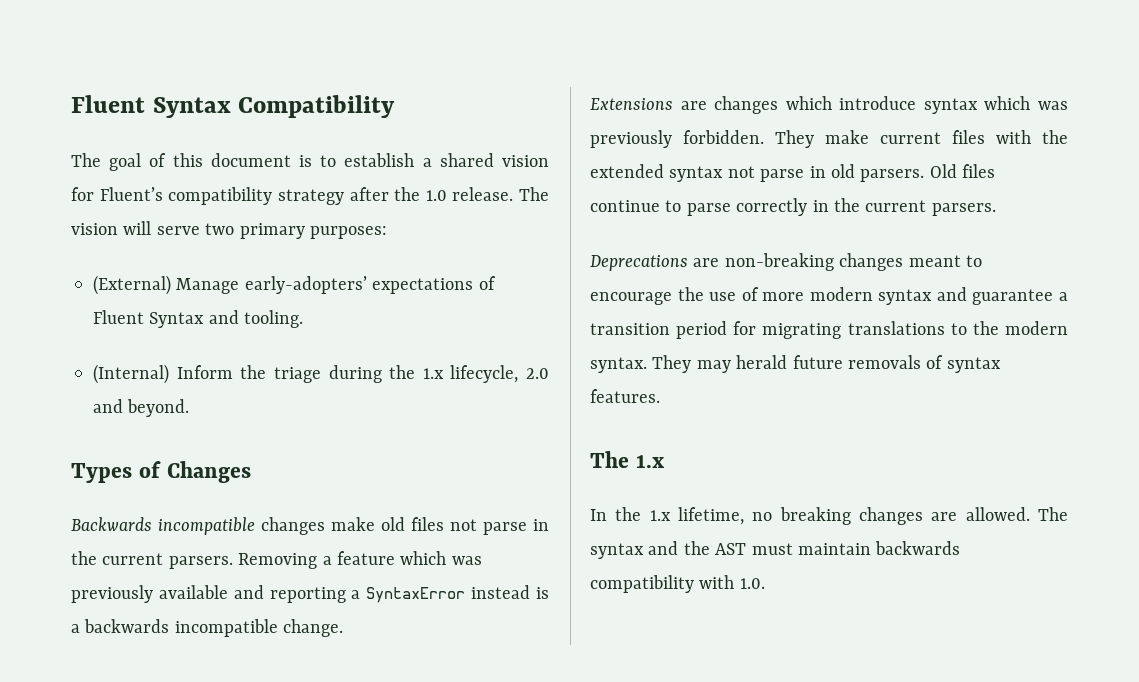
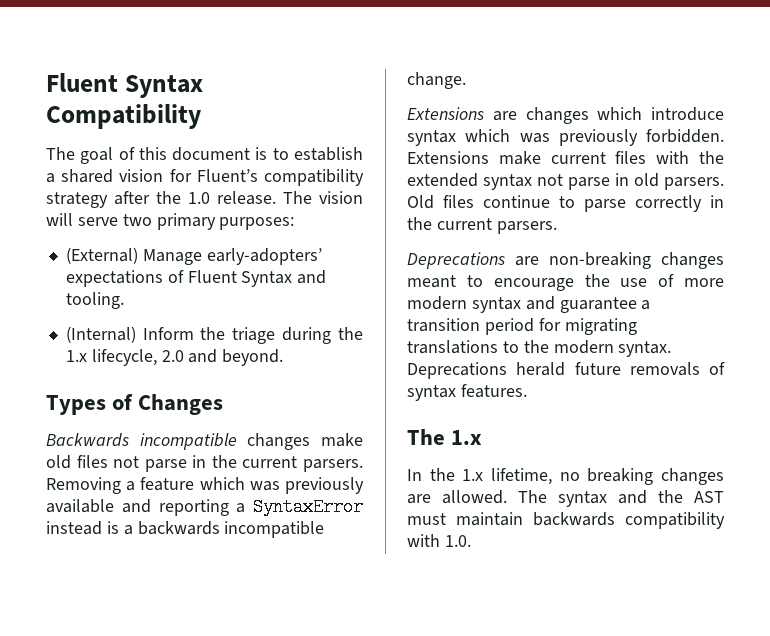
[775,130,814,148] They -> [407,151,489,164] Extensions
[652,355,731,373] They may -> [407,362,507,379] Deprecations

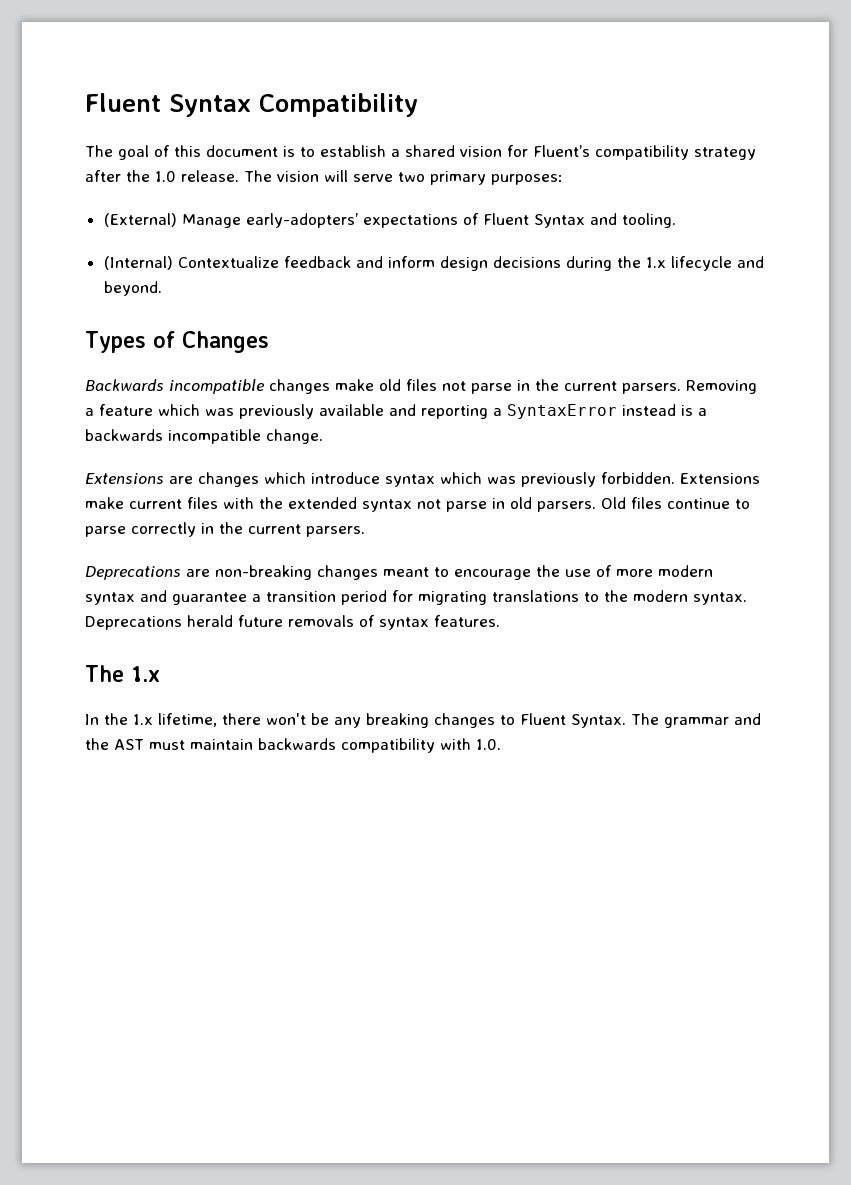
[142,327,276,344] Inform the triage -> [177,256,561,271] Contextualize feedback and inform design decisions
[91,349,184,366] lifecycle, 2.0 -> [670,256,732,271] lifecycle
[559,468,724,485] [407,490,607,507] no breaking changes are allowed. The syntax -> [222,713,729,728] there won't be any breaking changes to Fluent Syntax. The grammar

